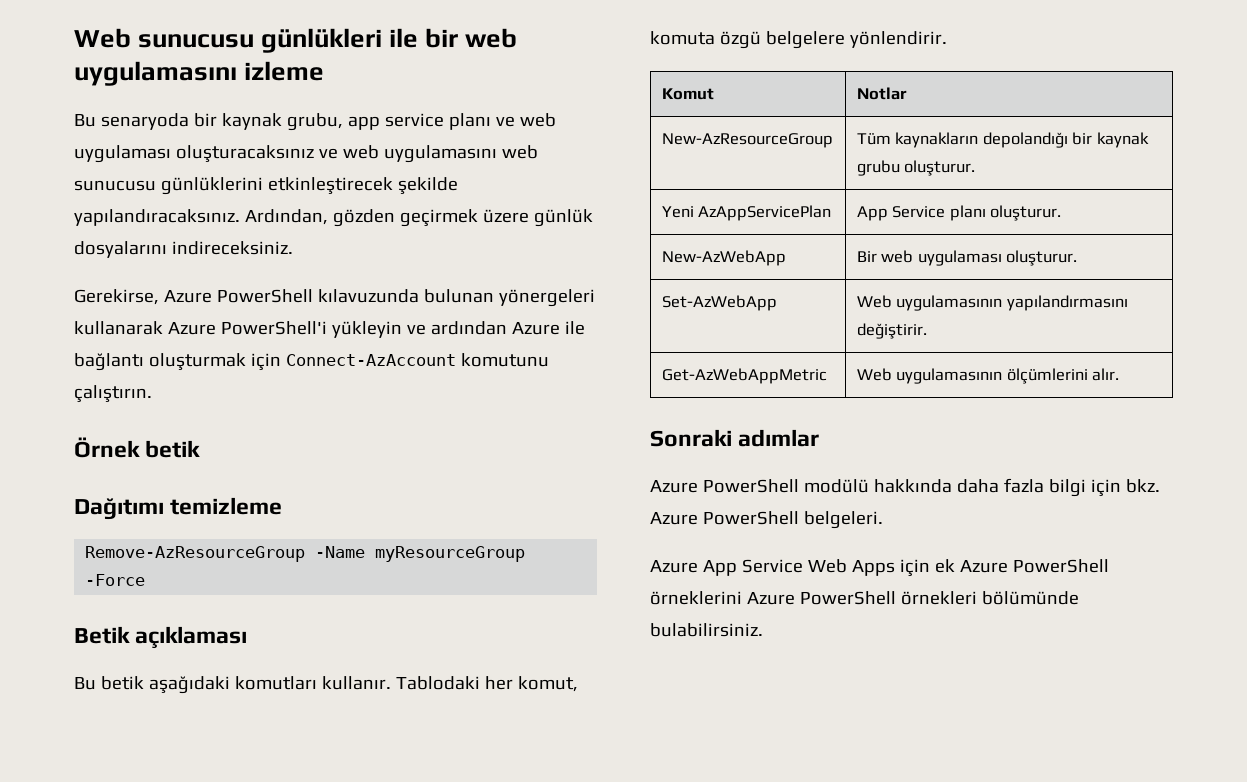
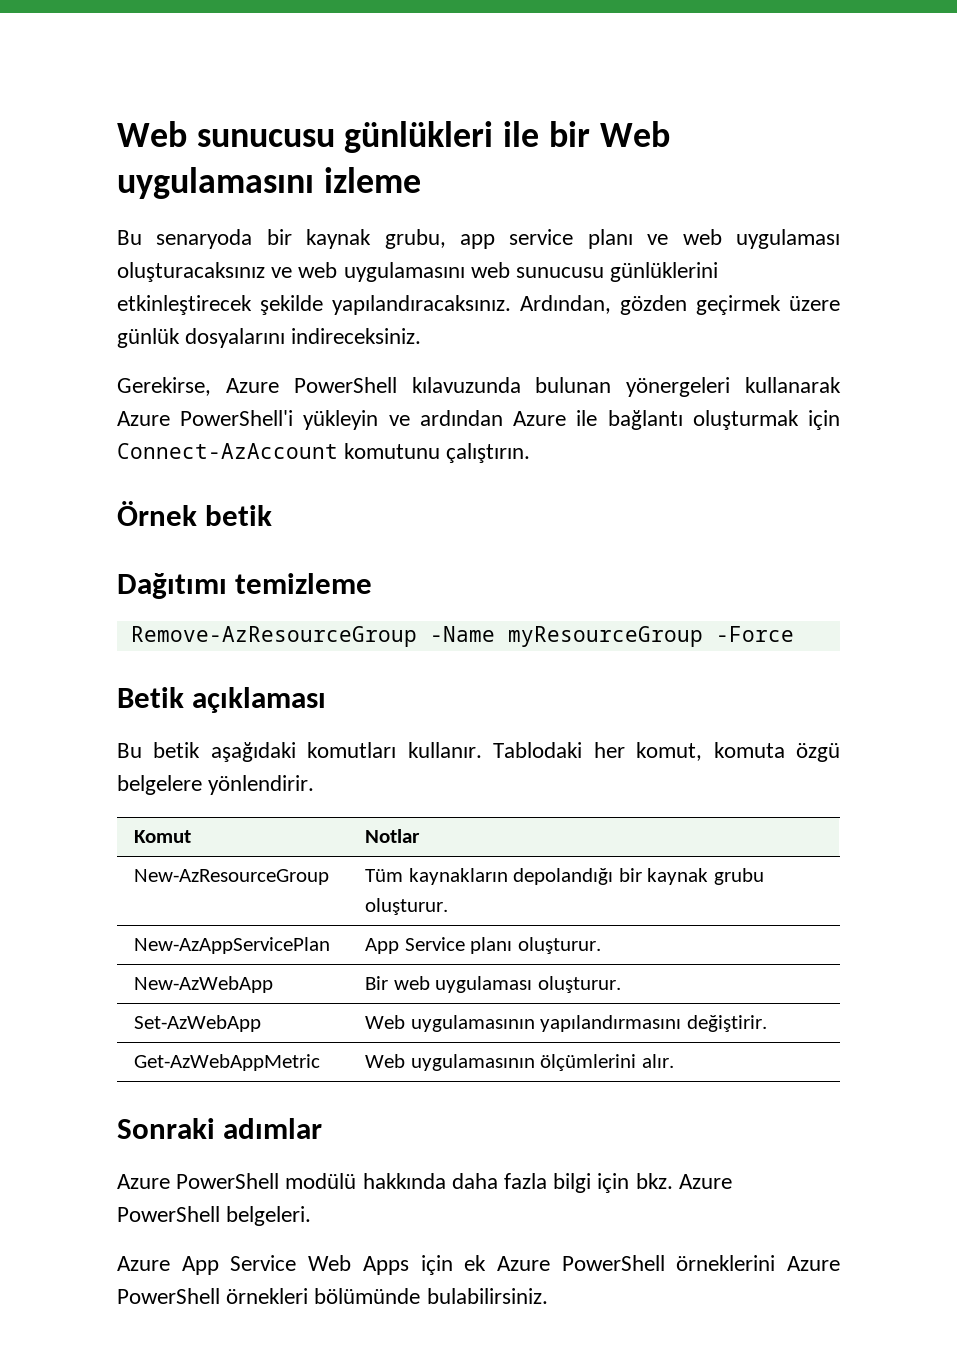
[465,28,518,48] web -> [599,121,670,147] Web
[661,205,832,221] Yeni AzAppServicePlan -> [134,937,331,954] New-AzAppServicePlan

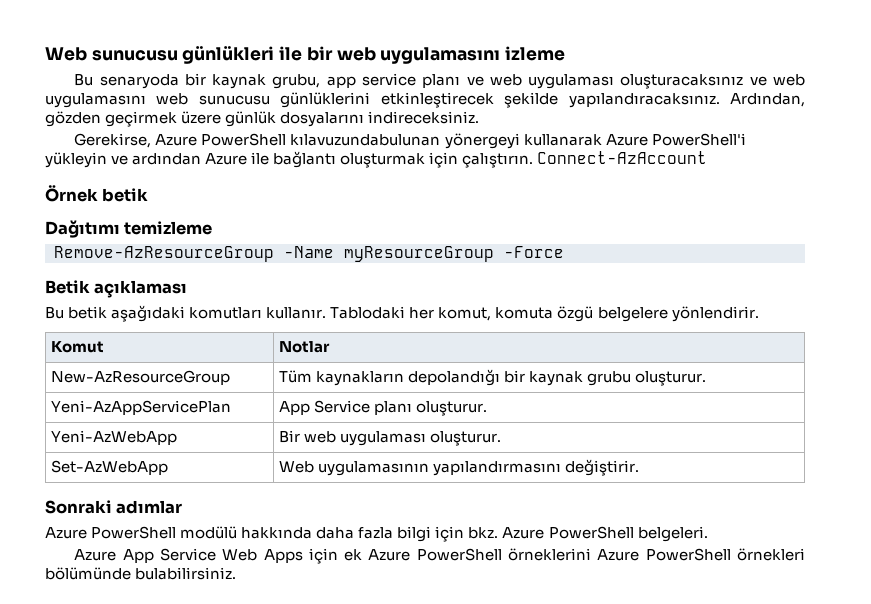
[599,121,670,147] Web -> [336,47,376,61] web
[411,377,731,397] kılavuzunda bulunan yönergeleri -> [290,133,520,149] kılavuzundabulunan yönergeyi
(840, 420) none -> [462,153,534,168] çalıştırın.
[344,443,531,463] komutunu çalıştırın. -> (708, 157) none
[134,937,331,954] New-AzAppServicePlan -> [51,400,232,415] Yeni-AzAppServicePlan
[134,976,274,993] New-AzWebApp -> [51,430,178,445] Yeni-AzWebApp
[134,1054,321,1071] [365,1054,674,1071] // Get-AzWebAppMetric | Web uygulamasının ölçümlerini alır. -> (640, 467) none

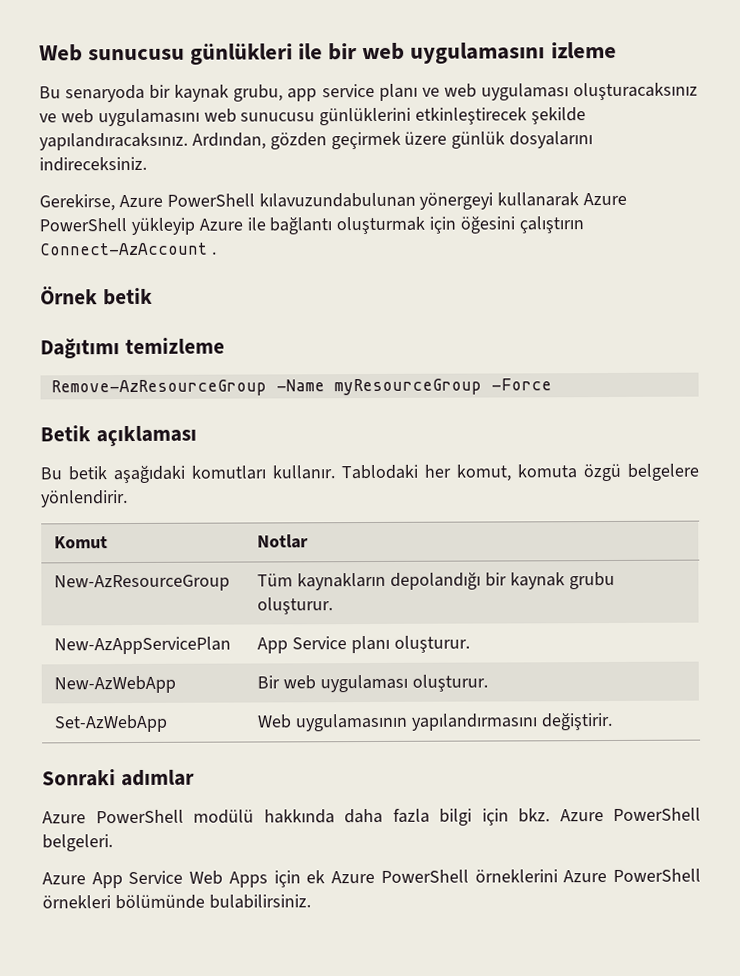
[651,133,746,146] [45,152,202,168] PowerShell'i yükleyin ve ardından -> [39,217,195,235] PowerShell yükleyip
[462,153,534,168] çalıştırın. -> [460,215,584,234] öğesini çalıştırın
(708, 157) none -> [211,251,217,255] .
[51,400,232,415] Yeni-AzAppServicePlan -> [54,636,232,655] New-AzAppServicePlan
[51,430,178,445] Yeni-AzWebApp -> [54,675,177,694] New-AzWebApp

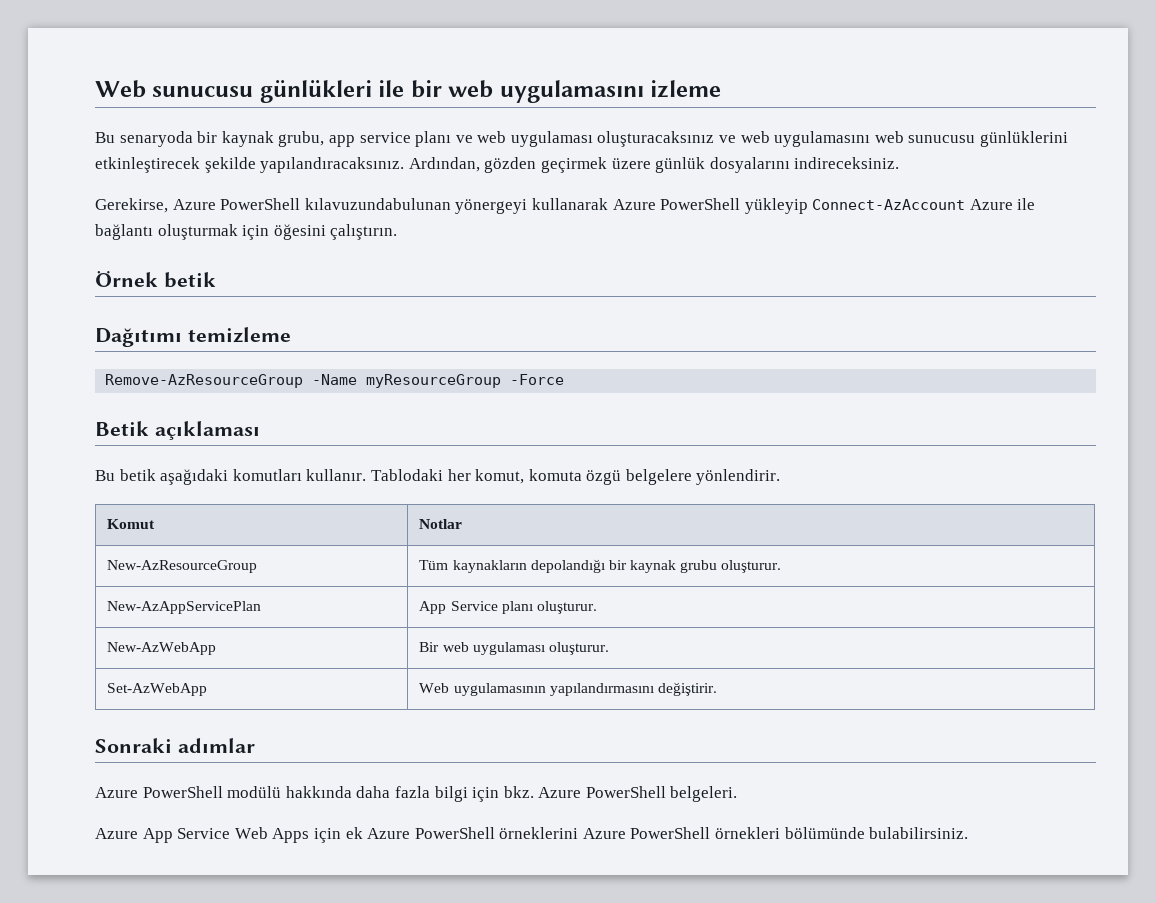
(195, 226) none -> [812,199,966,210] Connect-AzAccount
[518,216,584,234] [39,242,217,256] çalıştırın Connect-AzAccount . -> [330,224,398,240] çalıştırın.

